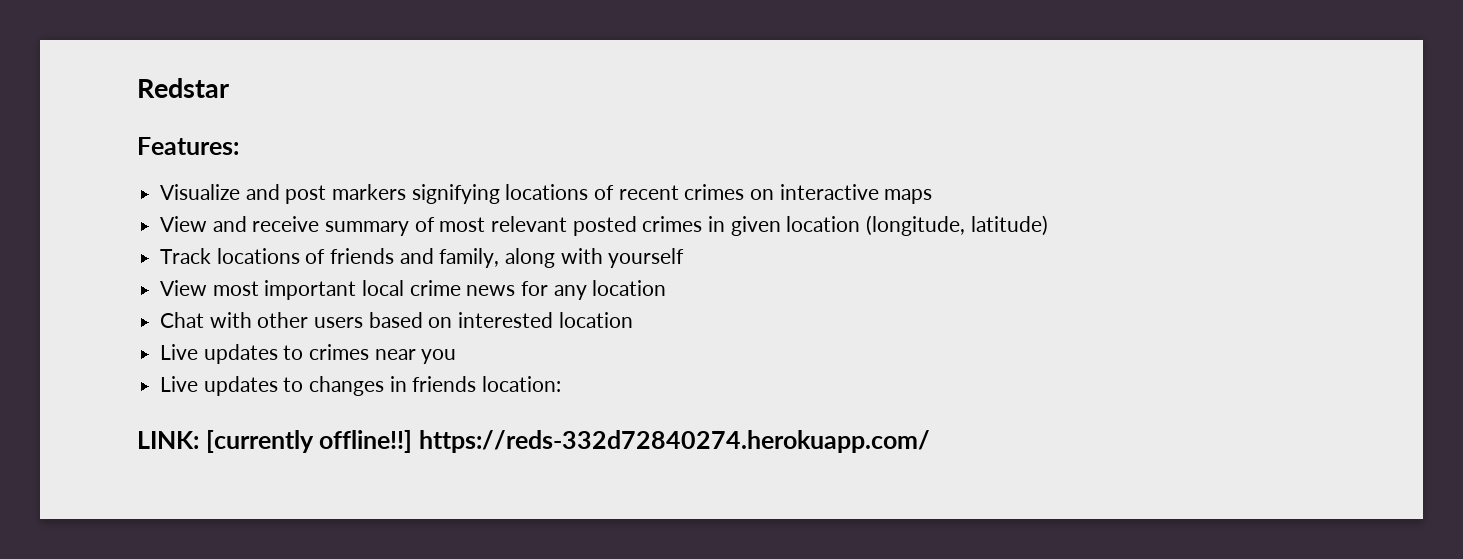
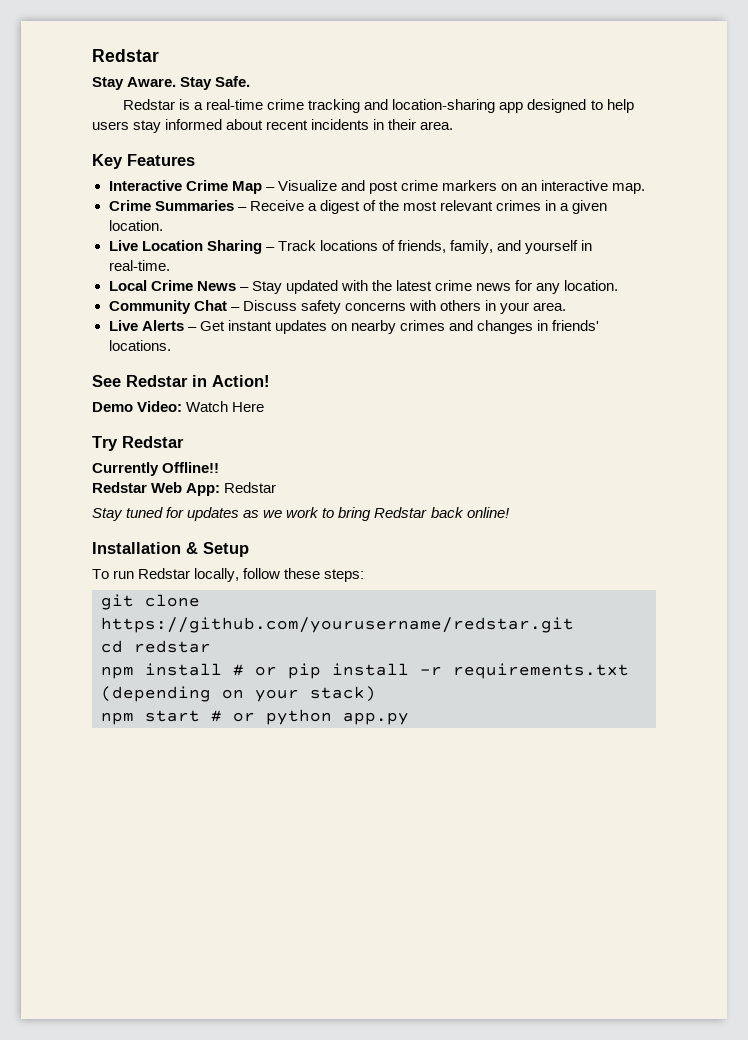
[137,78,229,98] [137,137,239,155] [160,184,933,204] [160,216,435,236] Redstar // Features: // Visualize and post markers signifying locations of recent crimes on interactive maps // View and receive summary of -> [92,49,159,62] [92,76,251,90] [122,99,634,113] [92,119,454,133] [92,154,195,169] [108,180,646,194] [108,200,399,214] Redstar // Stay Aware. Stay Safe. // Redstar is a real-time crime tracking and location-sharing app designed to help users stay informed about recent incidents in their area. // Key Features // Interactive Crime Map – Visualize and post crime markers on an interactive map. // Crime Summaries – Receive a digest of the
[572,216,637,236] posted -> (493, 205) none
[730,215,1048,236] [160,248,685,268] [160,280,667,300] [160,312,633,328] [160,344,457,364] [160,376,562,396] [137,430,930,453] given location (longitude, latitude) // Track locations of friends and family, along with yourself // View most important local crime news for any location // Chat with other users based on interested location // Live updates to crimes near you // Live updates to changes in friends location: // LINK: [currently offline!!] https://reds-332d72840274.herokuapp.com/ -> [560,200,608,214] [108,220,163,231] [108,240,593,254] [108,260,170,271] [108,280,619,294] [108,300,567,314] [108,320,600,334] [108,340,171,351] [92,375,270,387] [92,401,265,412] [92,436,184,451] [92,462,220,476] [92,482,277,496] [92,507,510,521] [92,542,249,557] [92,568,365,582] [101,594,200,610] [101,617,574,633] [101,640,211,653] [101,663,629,679] [101,686,376,702] [101,709,409,725] a given location. // Live Location Sharing – Track locations of friends, family, and yourself in real-time. // Local Crime News – Stay updated with the latest crime news for any location. // Community Chat – Discuss safety concerns with others in your area. // Live Alerts – Get instant updates on nearby crimes and changes in friends' locations. // See Redstar in Action! // Demo Video: Watch Here // Try Redstar // Currently Offline!! // Redstar Web App: Redstar // Stay tuned for updates as we work to bring Redstar back online! // Installation & Setup // To run Redstar locally, follow these steps: // git clone https://github.com/yourusername/redstar.git // cd redstar // npm install # or pip install -r requirements.txt (depending on your stack) // npm start # or python app.py

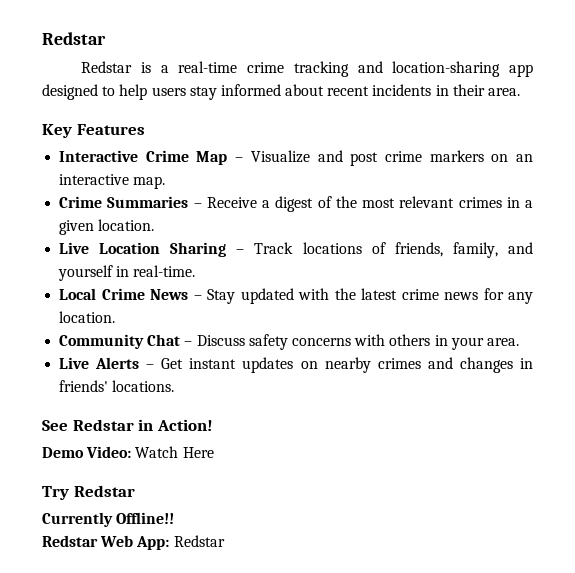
[92,49,159,62] [92,76,251,90] Redstar // Stay Aware. Stay Safe. -> [42,32,106,45] Redstar
[92,507,510,521] [92,542,249,557] [92,568,365,582] [101,594,200,610] [101,617,574,633] [101,640,211,653] [101,663,629,679] [101,686,376,702] [101,709,409,725] // Stay tuned for updates as we work to bring Redstar back online! // Installation & Setup // To run Redstar locally, follow these steps: // git clone https://github.com/yourusername/redstar.git // cd redstar // npm install # or pip install -r requirements.txt (depending on your stack) // npm start # or python app.py -> (225, 541) none

